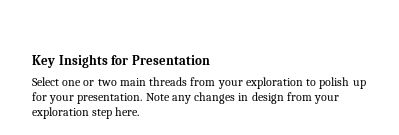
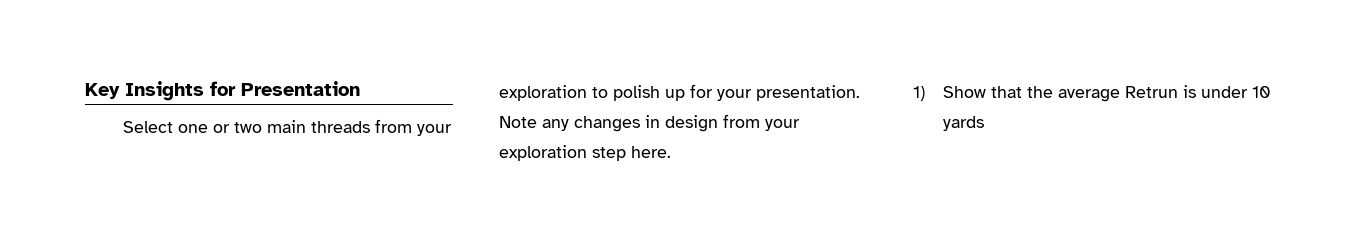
(140, 111) none -> [913,85,1272,102] [943,116,985,131] // 1) Show that the average Retrun is under 10 yards

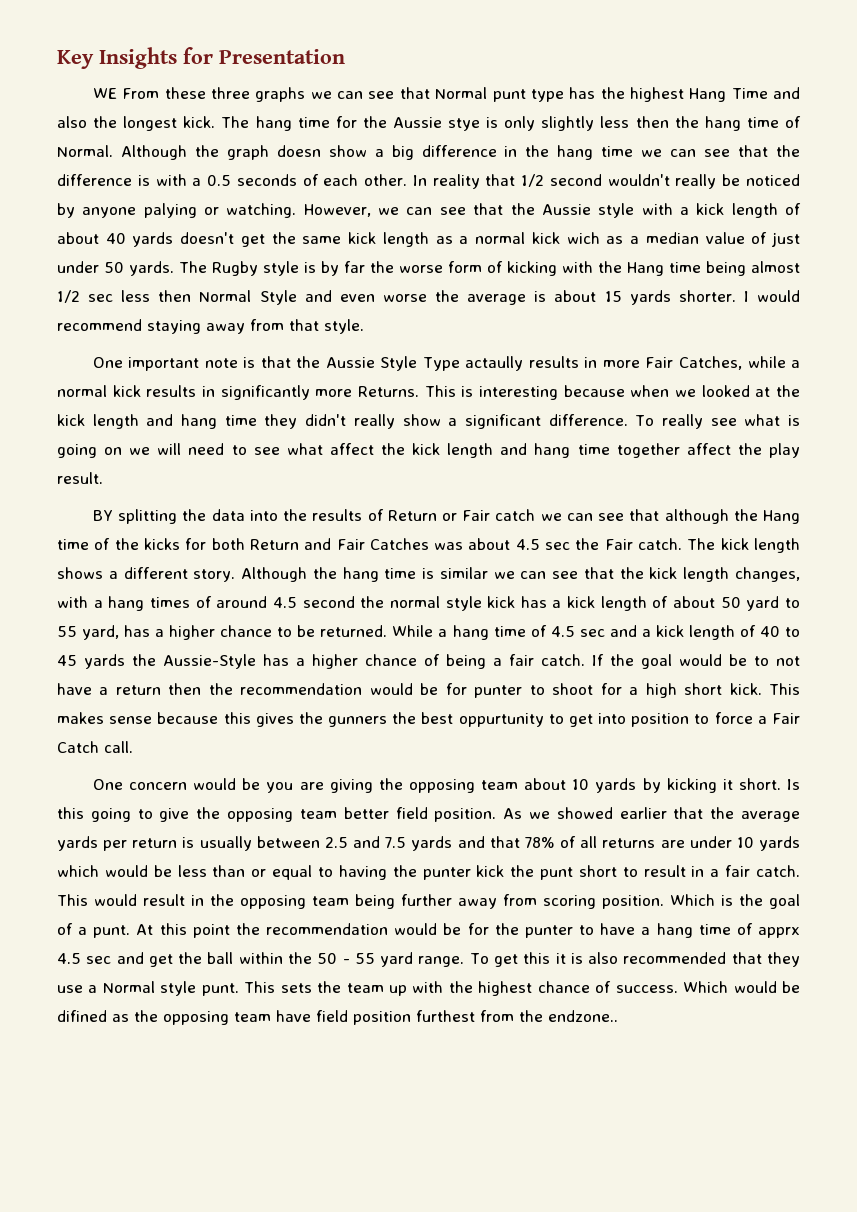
[122,119,452,136] [499,84,860,101] [499,114,800,132] [499,145,671,161] [913,85,1272,102] [943,116,985,131] Select one or two main threads from your exploration to polish up for your presentation. Note any changes in design from your exploration step here. // 1) Show that the average Retrun is under 10 yards -> [92,87,801,102] [57,116,801,131] [57,145,801,160] [57,174,800,189] [57,203,802,218] [57,232,800,247] [57,261,800,276] [57,290,801,305] [57,319,364,334] [92,356,801,371] [57,385,800,400] [57,414,800,429] [57,443,800,458] [57,472,103,484] [92,509,800,524] [57,538,800,553] [57,567,800,582] [57,596,800,611] [57,625,800,640] [57,654,800,669] [57,683,801,698] [57,712,800,727] [57,741,133,753] [92,778,800,793] [57,807,800,822] [57,836,800,851] [57,865,801,880] [57,894,800,909] [57,923,800,938] [57,952,800,967] [57,981,801,996] [57,1010,618,1025] WE From these three graphs we can see that Normal punt type has the highest Hang Time and also the longest kick. The hang time for the Aussie stye is only slightly less then the hang time of Normal. Although the graph doesn show a big difference in the hang time we can see that the difference is with a 0.5 seconds of each other. In reality that 1/2 second wouldn't really be noticed by anyone palying or watching. However, we can see that the Aussie style with a kick length of about 40 yards doesn't get the same kick length as a normal kick wich as a median value of just under 50 yards. The Rugby style is by far the worse form of kicking with the Hang time being almost 1/2 sec less then Normal Style and even worse the average is about 15 yards shorter. I would recommend staying away from that style. // One important note is that the Aussie Style Type actaully results in more Fair Catches, while a normal kick results in significantly more Returns. This is interesting because when we looked at the kick length and hang time they didn't really show a significant difference. To really see what is going on we will need to see what affect the kick length and hang time together affect the play result. // BY splitting the data into the results of Return or Fair catch we can see that although the Hang time of the kicks for both Return and Fair Catches was about 4.5 sec the Fair catch. The kick length shows a different story. Although the hang time is similar we can see that the kick length changes, with a hang times of around 4.5 second the normal style kick has a kick length of about 50 yard to 55 yard, has a higher chance to be returned. While a hang time of 4.5 sec and a kick length of 40 to 45 yards the Aussie-Style has a higher chance of being a fair catch. If the goal would be to not have a return then the recommendation would be for punter to shoot for a high short kick. This makes sense because this gives the gunners the best oppurtunity to get into position to force a Fair Catch call. // One concern would be you are giving the opposing team about 10 yards by kicking it short. Is this going to give the opposing team better field position. As we showed earlier that the average yards per return is usually between 2.5 and 7.5 yards and that 78% of all returns are under 10 yards which would be less than or equal to having the punter kick the punt short to result in a fair catch. This would result in the opposing team being further away from scoring position. Which is the goal of a punt. At this point the recommendation would be for the punter to have a hang time of apprx 4.5 sec and get the ball within the 50 - 55 yard range. To get this it is also recommended that they use a Normal style punt. This sets the team up with the highest chance of success. Which would be difined as the opposing team have field position furthest from the endzone..

